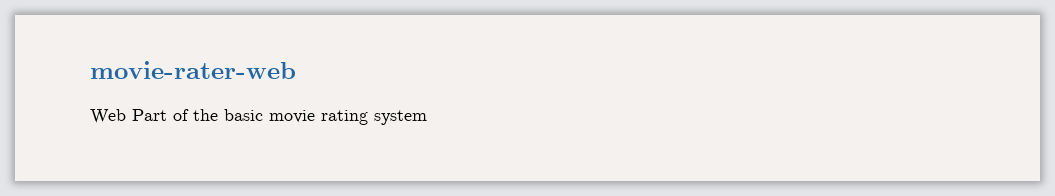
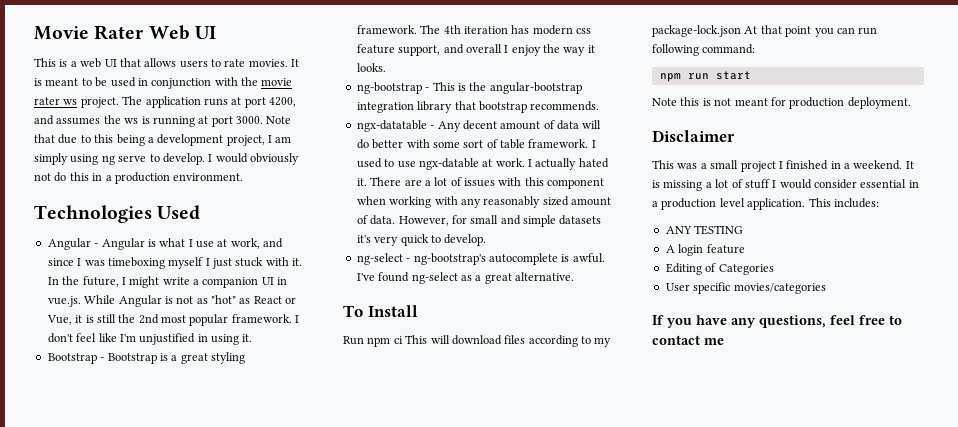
[90,61,296,79] [90,109,427,125] movie-rater-web // Web Part of the basic movie rating system -> [34,25,216,40] [34,58,300,68] [34,77,293,89] [34,96,296,108] [34,115,292,127] [34,134,292,146] [34,153,299,165] [34,172,244,184] [34,205,201,223] [47,238,284,250] [47,257,303,269] [47,276,288,288] [47,295,297,307] [46,314,300,326] [47,333,253,345] [47,352,245,364] [356,25,591,35] [356,44,595,56] [356,63,386,72] [356,82,582,94] [356,101,600,113] [356,120,602,132] [356,139,596,149] [356,158,609,170] [356,177,605,189] [356,196,611,208] [356,215,602,227] [356,234,487,246] [356,253,605,265] [356,272,574,284] [343,305,418,317] [343,335,612,347] [652,25,878,37] [652,44,756,56] [659,71,751,82] [652,97,911,109] [652,130,735,142] [652,160,914,172] [652,179,919,191] [652,198,879,210] [665,225,744,235] [665,244,745,256] [665,263,774,275] [665,282,826,294] [652,315,902,328] [652,335,724,345] Movie Rater Web UI // This is a web UI that allows users to rate movies. It is meant to be used in conjunction with the movie rater ws project. The application runs at port 4200, and assumes the ws is running at port 3000. Note that due to this being a development project, I am simply using ng serve to develop. I would obviously not do this in a production environment. // Technologies Used // Angular - Angular is what I use at work, and since I was timeboxing myself I just stuck with it. In the future, I might write a companion UI in vue.js. While Angular is not as "hot" as React or Vue, it is still the 2nd most popular framework. I don't feel like I'm unjustified in using it. // Bootstrap - Bootstrap is a great styling framework. The 4th iteration has modern css feature support, and overall I enjoy the way it looks. // ng-bootstrap - This is the angular-bootstrap integration library that bootstrap recommends. // ngx-datatable - Any decent amount of data will do better with some sort of table framework. I used to use ngx-datable at work. I actually hated it. There are a lot of issues with this component when working with any reasonably sized amount of data. However, for small and simple datasets it's very quick to develop. // ng-select - ng-bootstrap's autocomplete is awful. I've found ng-select as a great alternative. // To Install // Run npm ci This will download files according to my package-lock.json At that point you can run following command: // npm run start // Note this is not meant for production deployment. // Disclaimer // This was a small project I finished in a weekend. It is missing a lot of stuff I would consider essential in a production level application. This includes: // ANY TESTING // A login feature // Editing of Categories // User specific movies/categories // If you have any questions, feel free to contact me

